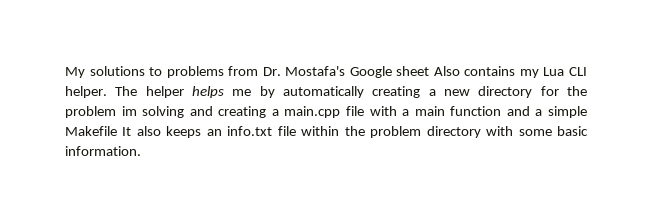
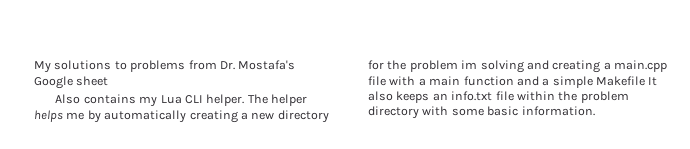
(430, 71) none -> (109, 81) //

